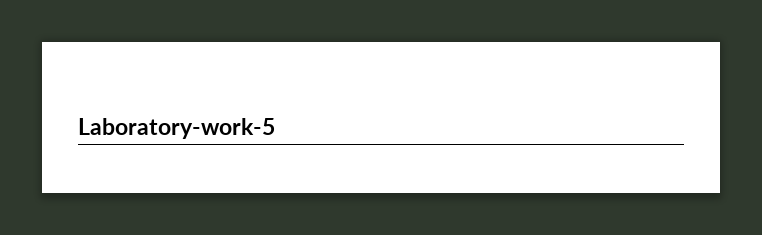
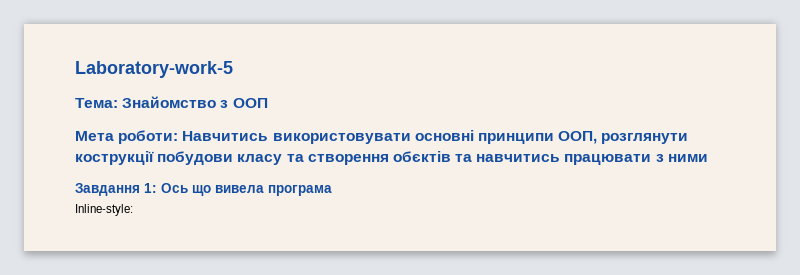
(275, 128) none -> [75,96,268,108] [75,130,689,144] [75,151,708,165] [75,183,332,196] [75,204,133,216] // Тема: Знайомство з ООП // Мета роботи: Навчитись використовувати основні принципи ООП, розглянути кострукції побудови класу та створення обєктів та навчитись працювати з ними // Завдання 1: Ось що вивела програма // Inline-style:

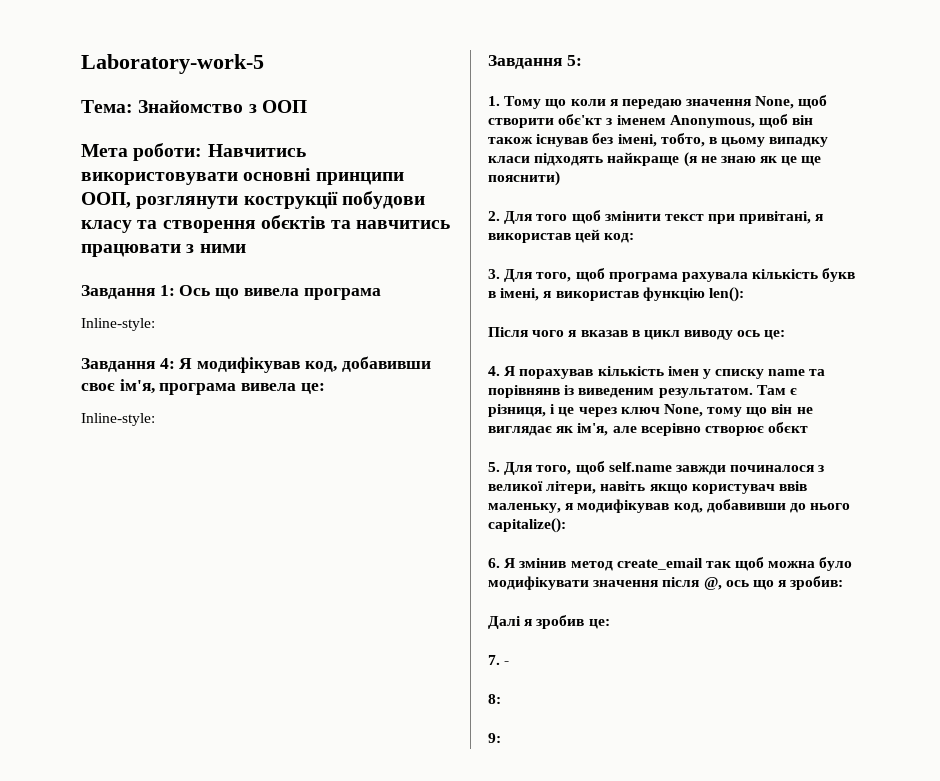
(133, 210) none -> [81,356,431,373] [81,379,325,395] [81,413,155,426] [488,55,582,69] [488,95,828,109] [488,114,814,128] [488,133,829,147] [488,152,822,167] [488,171,560,186] [488,210,824,224] [488,229,635,243] [488,268,856,282] [488,287,744,302] [488,327,786,340] [488,366,826,379] [488,385,797,398] [488,404,813,417] [488,422,809,436] [488,461,825,475] [488,481,807,494] [488,499,851,513] [488,518,566,533] [488,557,853,571] [488,576,844,590] [488,615,610,629] [488,655,510,665] [488,694,501,704] [488,733,501,743] // Завдання 4: Я модифікував код, добавивши своє ім'я, програма вивела це: // Inline-style: // Завдання 5: // 1. Тому що коли я передаю значення None, щоб створити обє'кт з іменем Anonymous, щоб він також існував без імені, тобто, в цьому випадку класи підходять найкраще (я не знаю як це ще пояснити) // 2. Для того щоб змінити текст при привітані, я використав цей код: // 3. Для того, щоб програма рахувала кількість букв в імені, я використав функцію len(): // Після чого я вказав в цикл виводу ось це: // 4. Я порахував кількість імен у списку name та порівнянв із виведеним результатом. Там є різниця, і це через ключ None, тому що він не виглядає як ім'я, але всерівно створює обєкт // 5. Для того, щоб self.name завжди починалося з великої літери, навіть якщо користувач ввів маленьку, я модифікував код, добавивши до нього capitalize(): // 6. Я змінив метод create_email так щоб можна було модифікувати значення після @, ось що я зробив: // Далі я зробив це: // 7. - // 8: // 9:

